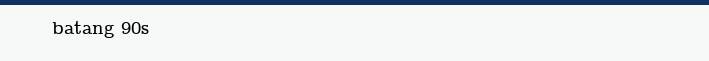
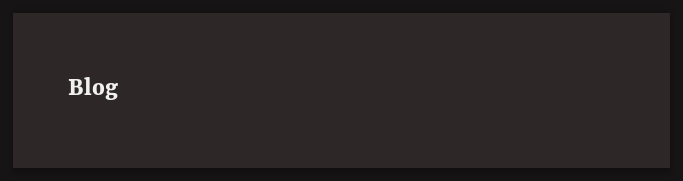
[52,21,149,38] batang 90s -> [68,77,118,100] Blog

